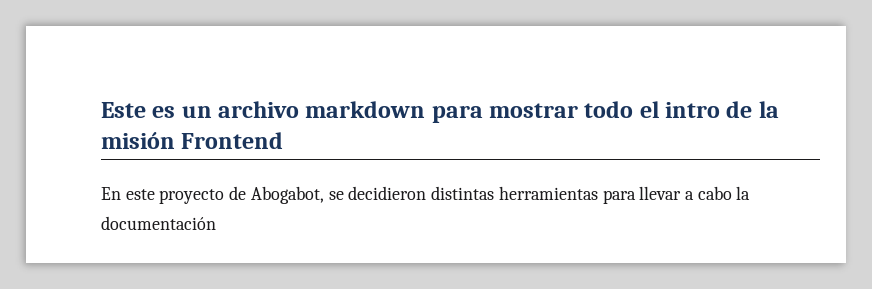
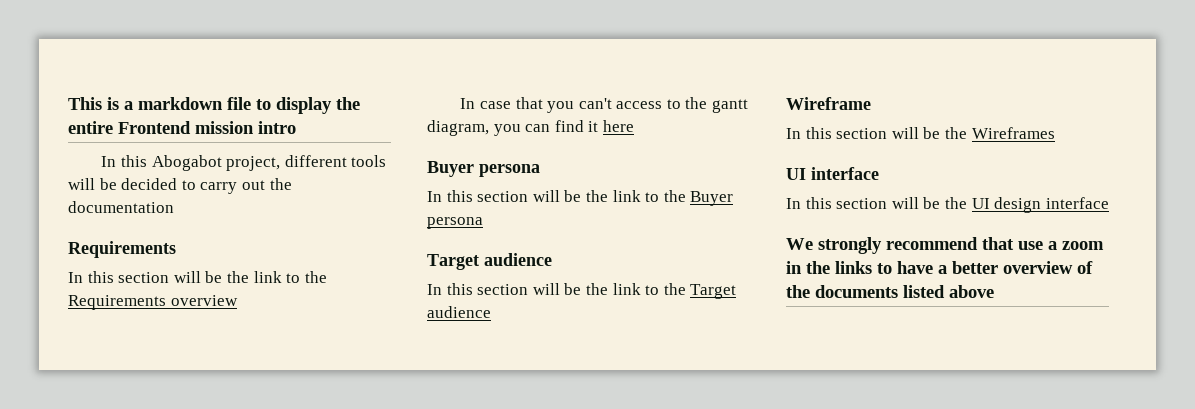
[101,101,779,123] [101,132,284,149] [101,186,751,204] [101,216,216,230] Este es un archivo markdown para mostrar todo el intro de la misión Frontend // En este proyecto de Abogabot, se decidieron distintas herramientas para llevar a cabo la documentación -> [68,97,360,114] [68,121,296,134] [101,155,387,171] [68,178,292,194] [68,201,174,213] [68,241,176,258] [68,271,327,283] [68,295,238,310] [460,97,749,113] [427,120,634,136] [427,161,540,177] [427,190,734,206] [427,217,483,229] [427,253,552,270] [427,283,737,299] [427,306,491,318] [786,97,871,110] [786,127,1055,139] [786,167,879,180] [786,197,1109,213] [786,237,1104,254] [786,261,1093,274] [786,285,994,298] This is a markdown file to display the entire Frontend mission intro // In this Abogabot project, different tools will be decided to carry out the documentation // Requirements // In this section will be the link to the Requirements overview // In case that you can't access to the gantt diagram, you can find it here // Buyer persona // In this section will be the link to the Buyer persona // Target audience // In this section will be the link to the Target audience // Wireframe // In this section will be the Wireframes // UI interface // In this section will be the UI design interface // We strongly recommend that use a zoom in the links to have a better overview of the documents listed above

